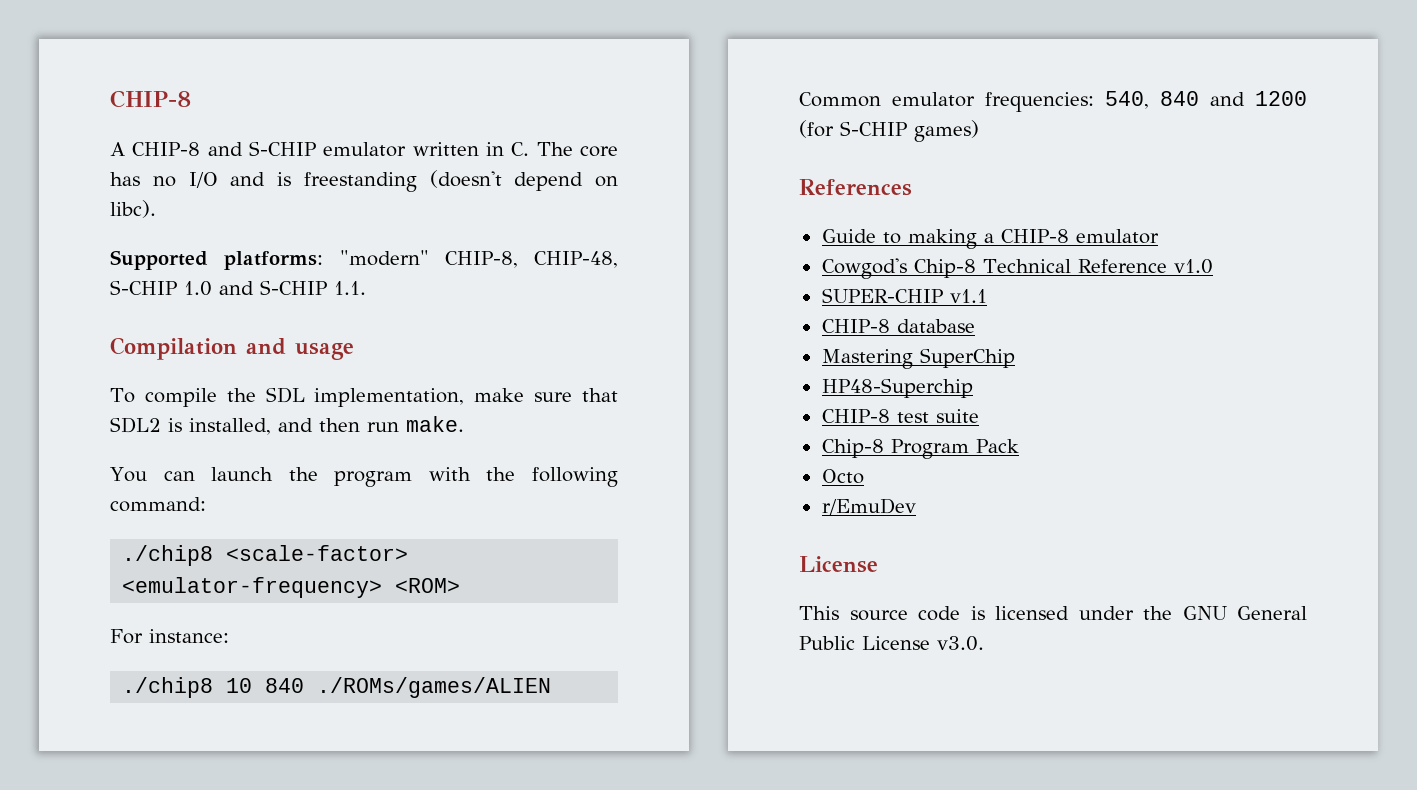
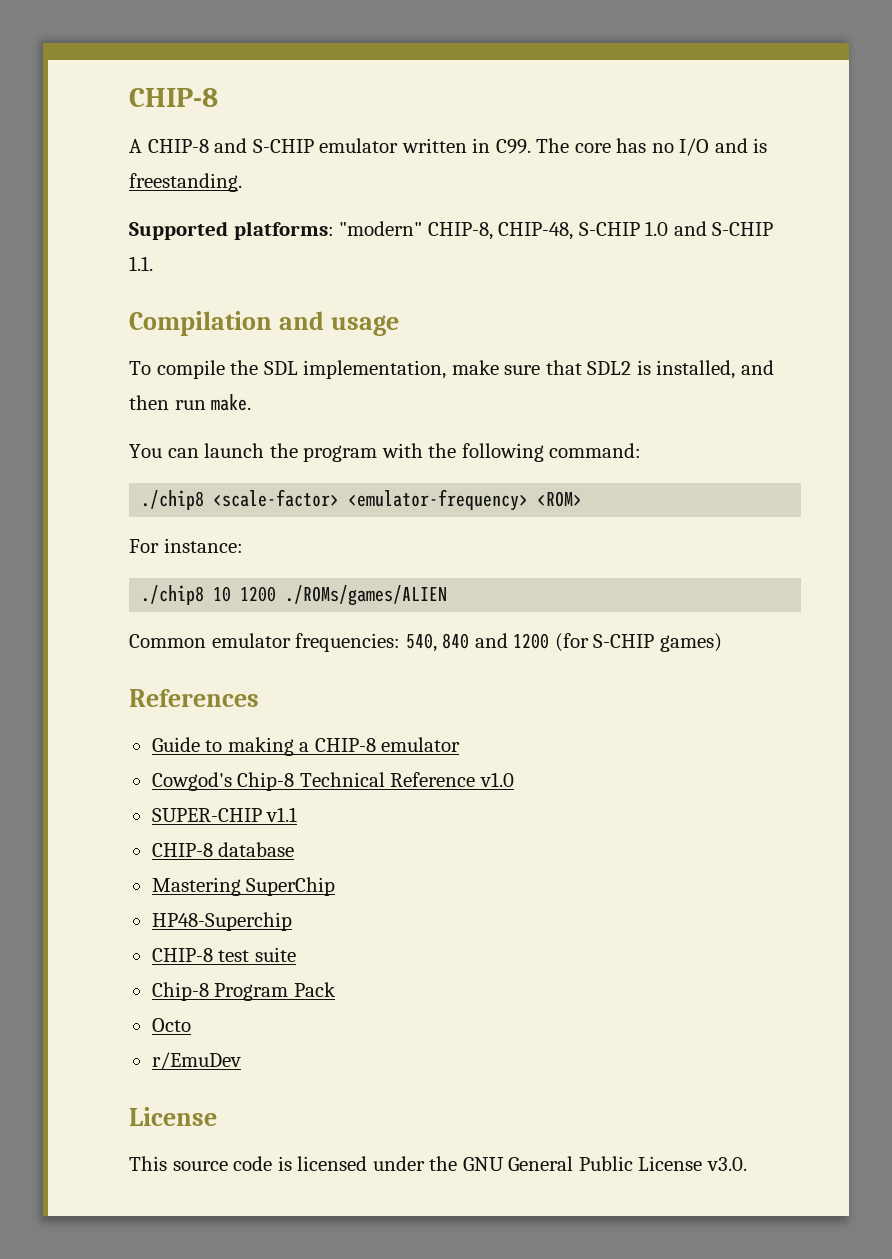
[511,142,530,156] C. -> [495,139,531,154] C99.
[303,170,618,192] [110,200,156,218] freestanding (doesn't depend on libc). -> [129,173,242,192] freestanding.
[265,678,305,693] 840 -> [240,586,277,602] 1200

